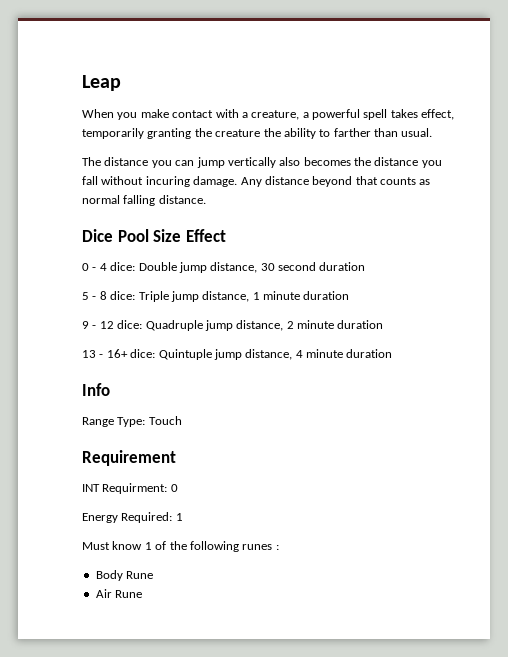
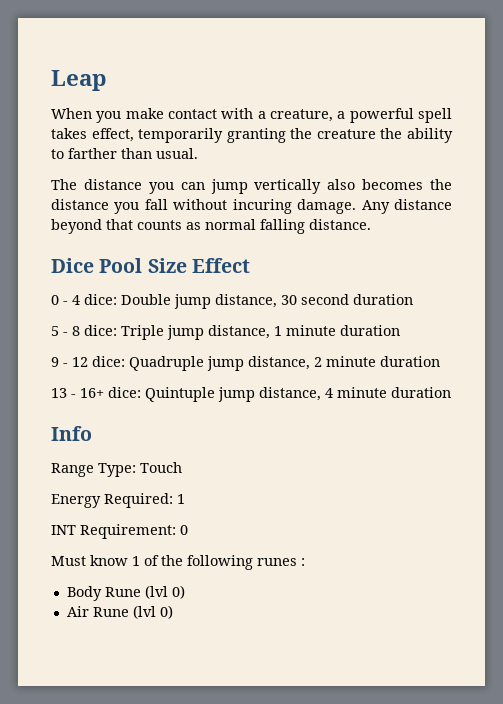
[82,450,176,466] [82,483,178,494] // Requirement // INT Requirment: 0 -> (182, 467) none
(183, 517) none -> [51,524,188,539] // INT Requirement: 0
(154, 575) none -> [144,585,185,599] (lvl 0)
(143, 594) none -> [132,605,173,619] (lvl 0)

